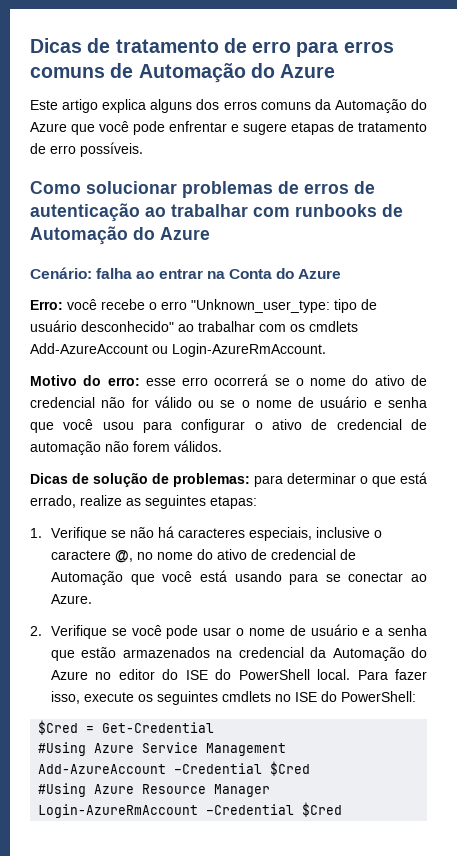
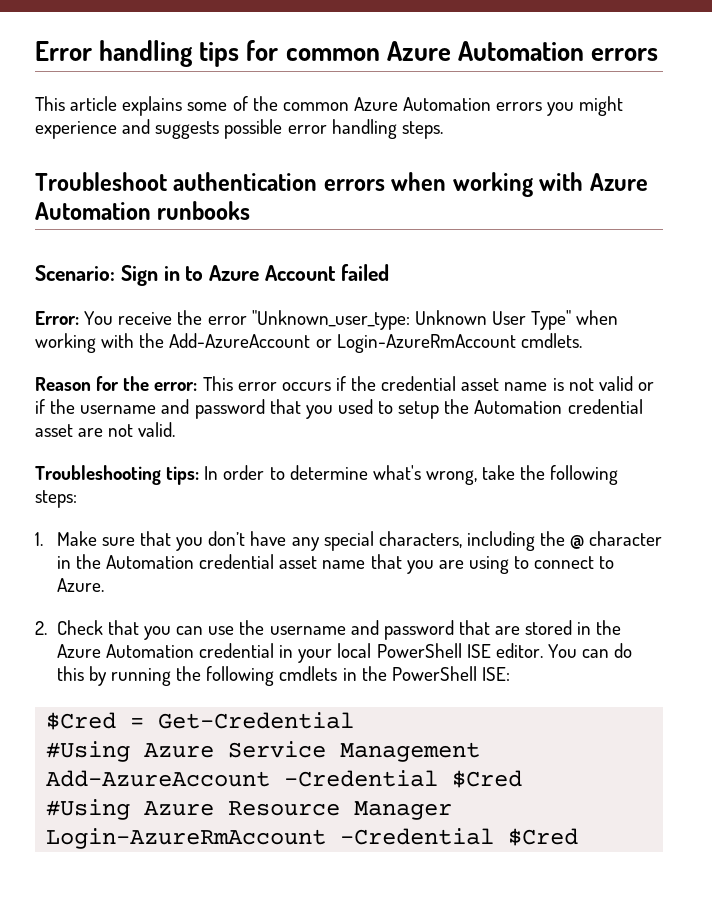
[30,38,394,57] [30,63,336,83] [30,99,427,113] [30,121,427,135] [30,142,143,157] [30,181,375,198] [30,203,403,222] [30,226,210,245] [30,267,342,279] [30,299,377,313] [30,320,358,332] [30,343,326,357] [30,374,427,386] [30,396,427,408] [30,419,427,433] [30,440,222,455] [30,472,427,487] [30,495,257,509] [30,526,382,541] [50,549,356,563] [50,570,427,585] [50,594,92,604] [30,624,427,639] [50,647,427,661] [50,669,428,680] [50,691,416,705] Dicas de tratamento de erro para erros comuns de Automação do Azure // Este artigo explica alguns dos erros comuns da Automação do Azure que você pode enfrentar e sugere etapas de tratamento de erro possíveis. // Como solucionar problemas de erros de autenticação ao trabalhar com runbooks de Automação do Azure // Cenário: falha ao entrar na Conta do Azure // Erro: você recebe o erro "Unknown_user_type: tipo de usuário desconhecido" ao trabalhar com os cmdlets Add-AzureAccount ou Login-AzureRmAccount. // Motivo do erro: esse erro ocorrerá se o nome do ativo de credencial não for válido ou se o nome de usuário e senha que você usou para configurar o ativo de credencial de automação não forem válidos. // Dicas de solução de problemas: para determinar o que está errado, realize as seguintes etapas: // 1. Verifique se não há caracteres especiais, inclusive o caractere @, no nome do ativo de credencial de Automação que você está usando para se conectar ao Azure. // 2. Verifique se você pode usar o nome de usuário e a senha que estão armazenados na credencial da Automação do Azure no editor do ISE do PowerShell local. Para fazer isso, execute os seguintes cmdlets no ISE do PowerShell: -> [35,40,659,67] [35,96,624,116] [35,119,443,139] [35,172,648,197] [35,201,251,220] [35,264,389,286] [35,310,619,330] [35,333,582,353] [35,376,654,391] [35,399,643,419] [35,422,176,437] [35,465,619,485] [35,490,77,508] [35,531,663,551] [56,554,615,574] [56,578,104,592] [35,620,622,640] [56,643,633,663] [56,666,510,686] Error handling tips for common Azure Automation errors // This article explains some of the common Azure Automation errors you might experience and suggests possible error handling steps. // Troubleshoot authentication errors when working with Azure Automation runbooks // Scenario: Sign in to Azure Account failed // Error: You receive the error "Unknown_user_type: Unknown User Type" when working with the Add-AzureAccount or Login-AzureRmAccount cmdlets. // Reason for the error: This error occurs if the credential asset name is not valid or if the username and password that you used to setup the Automation credential asset are not valid. // Troubleshooting tips: In order to determine what's wrong, take the following steps: // 1. Make sure that you don’t have any special characters, including the @ character in the Automation credential asset name that you are using to connect to Azure. // 2. Check that you can use the username and password that are stored in the Azure Automation credential in your local PowerShell ISE editor. You can do this by running the following cmdlets in the PowerShell ISE:

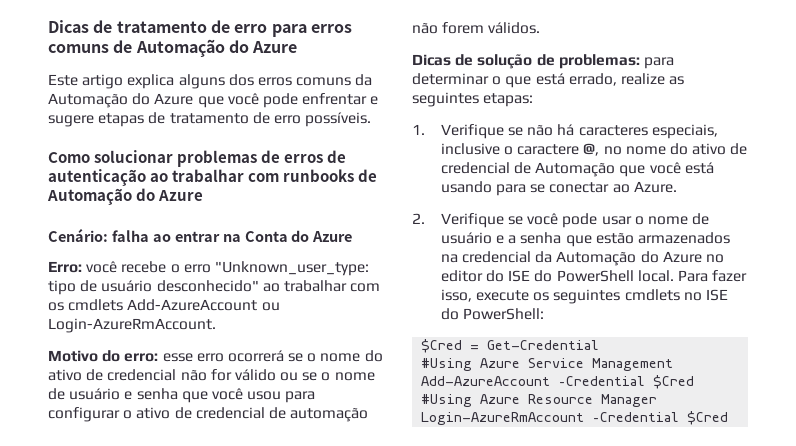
[35,40,659,67] [35,96,624,116] [35,119,443,139] [35,172,648,197] [35,201,251,220] [35,264,389,286] [35,310,619,330] [35,333,582,353] [35,376,654,391] [35,399,643,419] [35,422,176,437] [35,465,619,485] [35,490,77,508] [35,531,663,551] [56,554,615,574] [56,578,104,592] [35,620,622,640] [56,643,633,663] [56,666,510,686] Error handling tips for common Azure Automation errors // This article explains some of the common Azure Automation errors you might experience and suggests possible error handling steps. // Troubleshoot authentication errors when working with Azure Automation runbooks // Scenario: Sign in to Azure Account failed // Error: You receive the error "Unknown_user_type: Unknown User Type" when working with the Add-AzureAccount or Login-AzureRmAccount cmdlets. // Reason for the error: This error occurs if the credential asset name is not valid or if the username and password that you used to setup the Automation credential asset are not valid. // Troubleshooting tips: In order to determine what's wrong, take the following steps: // 1. Make sure that you don’t have any special characters, including the @ character in the Automation credential asset name that you are using to connect to Azure. // 2. Check that you can use the username and password that are stored in the Azure Automation credential in your local PowerShell ISE editor. You can do this by running the following cmdlets in the PowerShell ISE: -> [48,20,352,37] [48,39,298,57] [48,74,373,89] [48,93,379,108] [48,112,372,127] [48,150,347,167] [48,169,378,186] [47,188,204,205] [48,228,353,242] [48,261,369,276] [48,280,381,295] [48,299,280,311] [48,318,216,333] [48,350,383,362] [48,369,375,381] [48,388,316,403] [48,407,369,422] [412,22,541,34] [412,54,674,69] [412,73,685,88] [412,92,534,107] [412,124,718,139] [440,143,748,156] [440,162,714,177] [440,181,677,196] [412,213,710,228] [440,232,730,247] [440,251,724,266] [440,270,748,282] [440,289,728,304] [440,308,545,320] Dicas de tratamento de erro para erros comuns de Automação do Azure // Este artigo explica alguns dos erros comuns da Automação do Azure que você pode enfrentar e sugere etapas de tratamento de erro possíveis. // Como solucionar problemas de erros de autenticação ao trabalhar com runbooks de Automação do Azure // Cenário: falha ao entrar na Conta do Azure // Erro: você recebe o erro "Unknown_user_type: tipo de usuário desconhecido" ao trabalhar com os cmdlets Add-AzureAccount ou Login-AzureRmAccount. // Motivo do erro: esse erro ocorrerá se o nome do ativo de credencial não for válido ou se o nome de usuário e senha que você usou para configurar o ativo de credencial de automação não forem válidos. // Dicas de solução de problemas: para determinar o que está errado, realize as seguintes etapas: // 1. Verifique se não há caracteres especiais, inclusive o caractere @, no nome do ativo de credencial de Automação que você está usando para se conectar ao Azure. // 2. Verifique se você pode usar o nome de usuário e a senha que estão armazenados na credencial da Automação do Azure no editor do ISE do PowerShell local. Para fazer isso, execute os seguintes cmdlets no ISE do PowerShell:

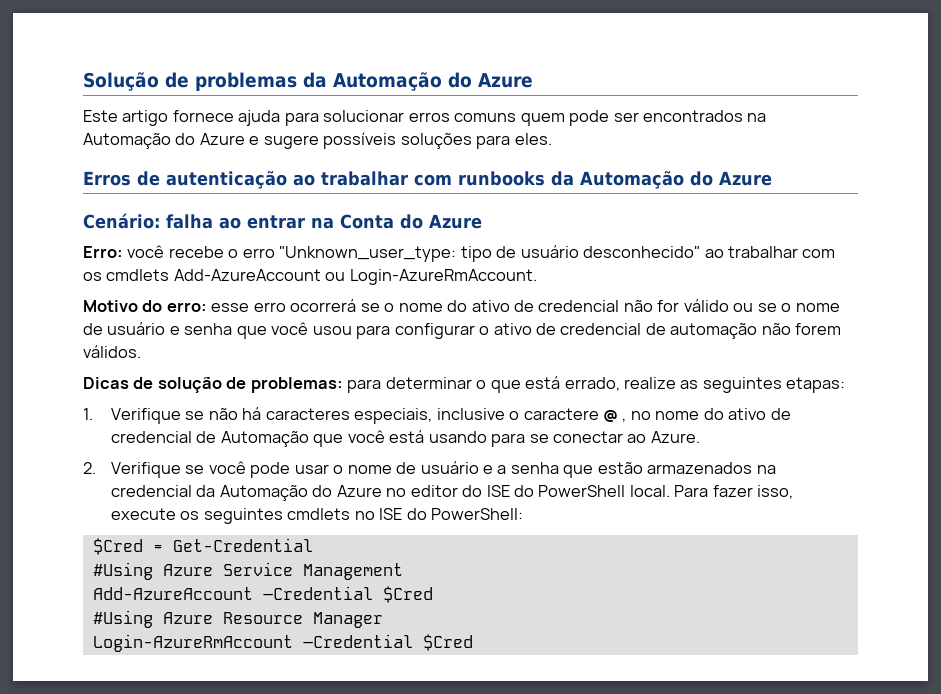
[48,20,352,37] [48,40,133,53] Dicas de tratamento de erro para erros comuns de -> [83,72,327,91] Solução de problemas da
[127,74,373,89] [48,93,379,108] [48,112,372,127] [48,150,324,167] explica alguns dos erros comuns da Automação do Azure que você pode enfrentar e sugere etapas de tratamento de erro possíveis. // Como solucionar problemas de erros -> [172,110,767,126] [83,132,552,149] [83,171,131,186] fornece ajuda para solucionar erros comuns quem pode ser encontrados na Automação do Azure e sugere possíveis soluções para eles. // Erros
[358,169,378,182] de -> [551,171,574,186] da
[583,143,600,156] @, -> [602,410,627,422] @ ,

